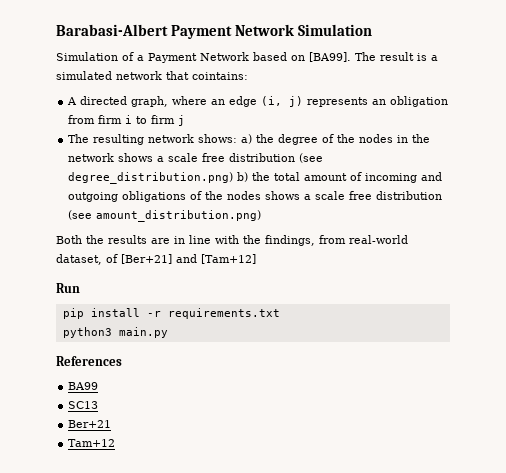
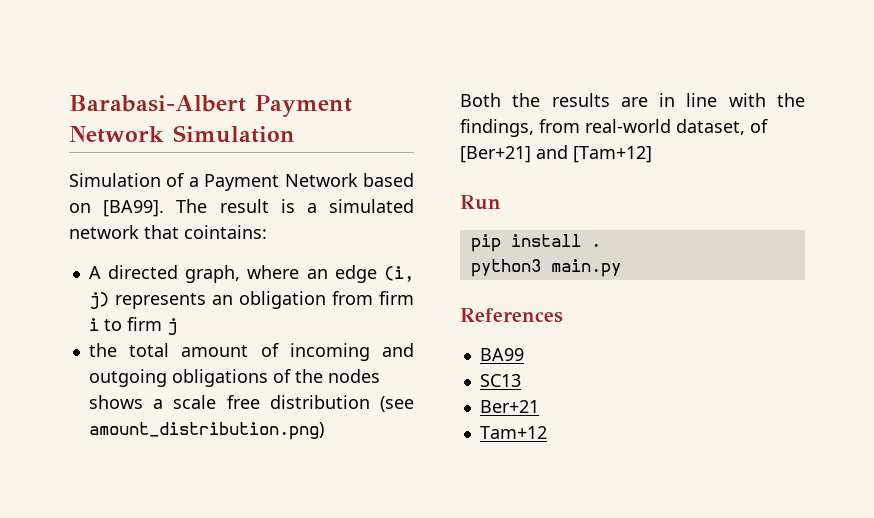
[68,134,431,145] [68,153,324,163] [68,172,249,184] The resulting network shows: a) the degree of the nodes in the network shows a scale free distribution (see degree_distribution.png) b) -> (177, 326) none
[146,308,280,319] -r requirements.txt -> [590,243,601,247] .

